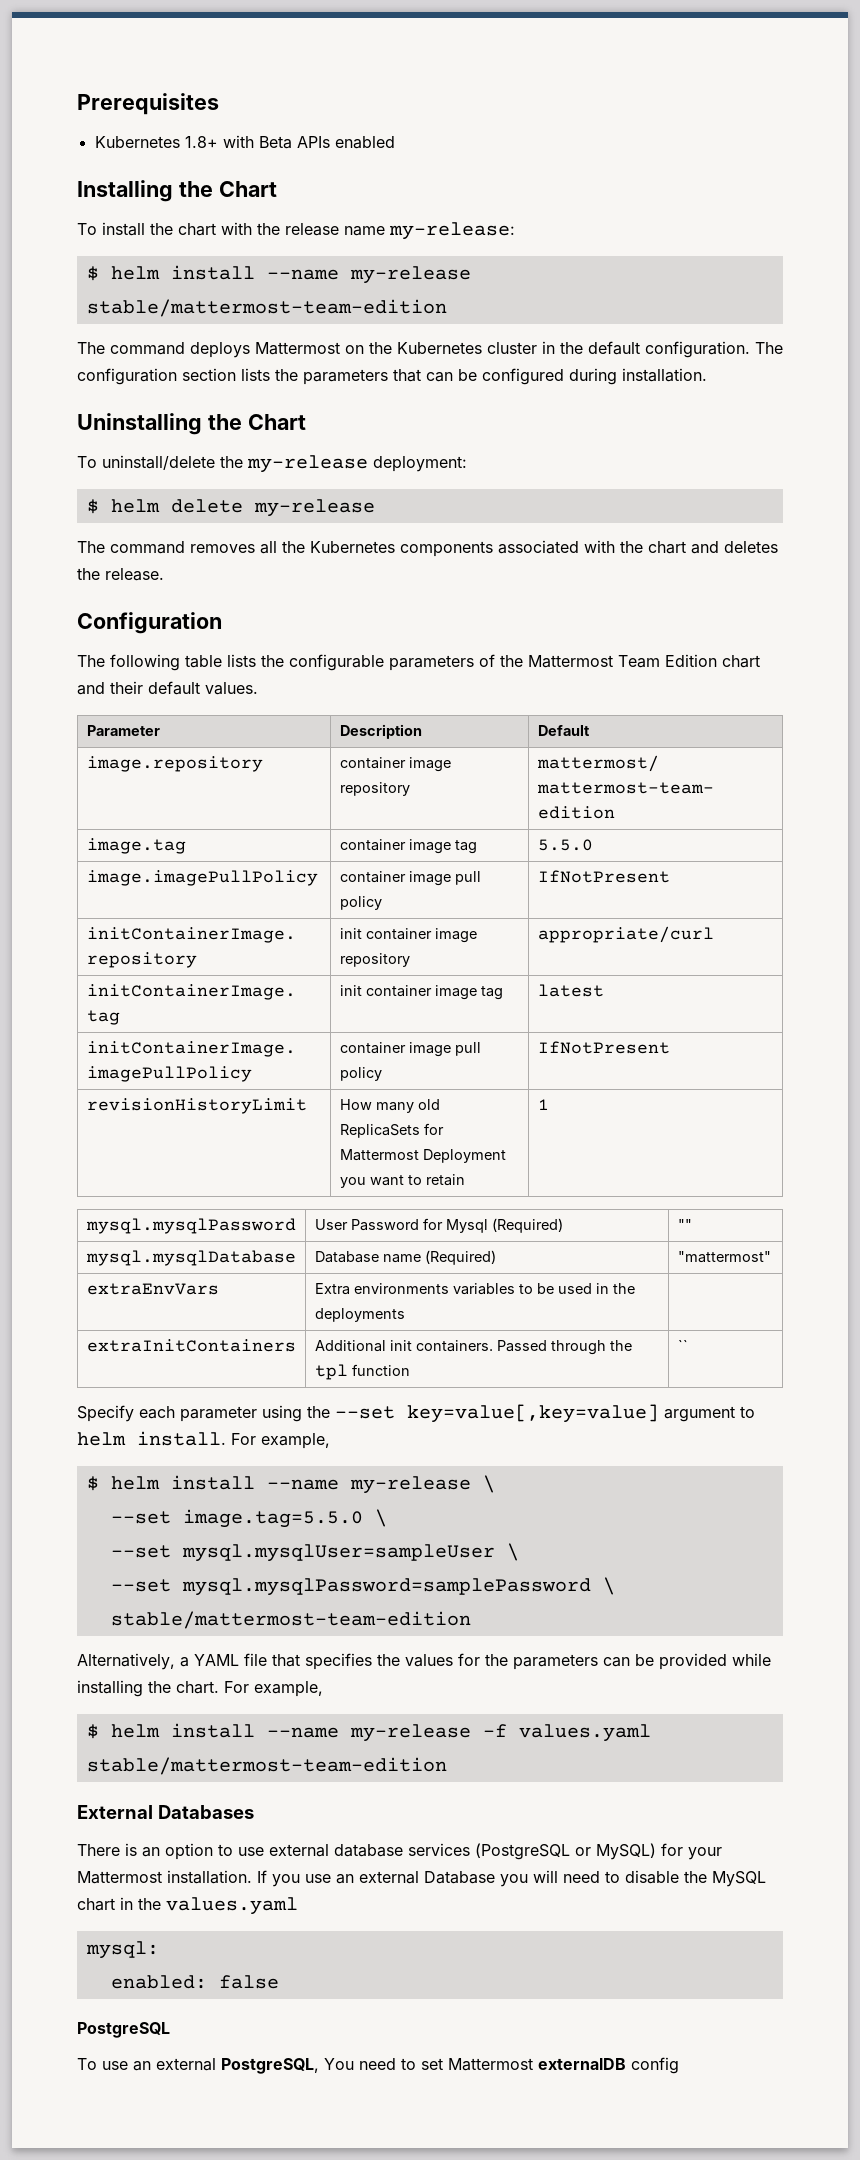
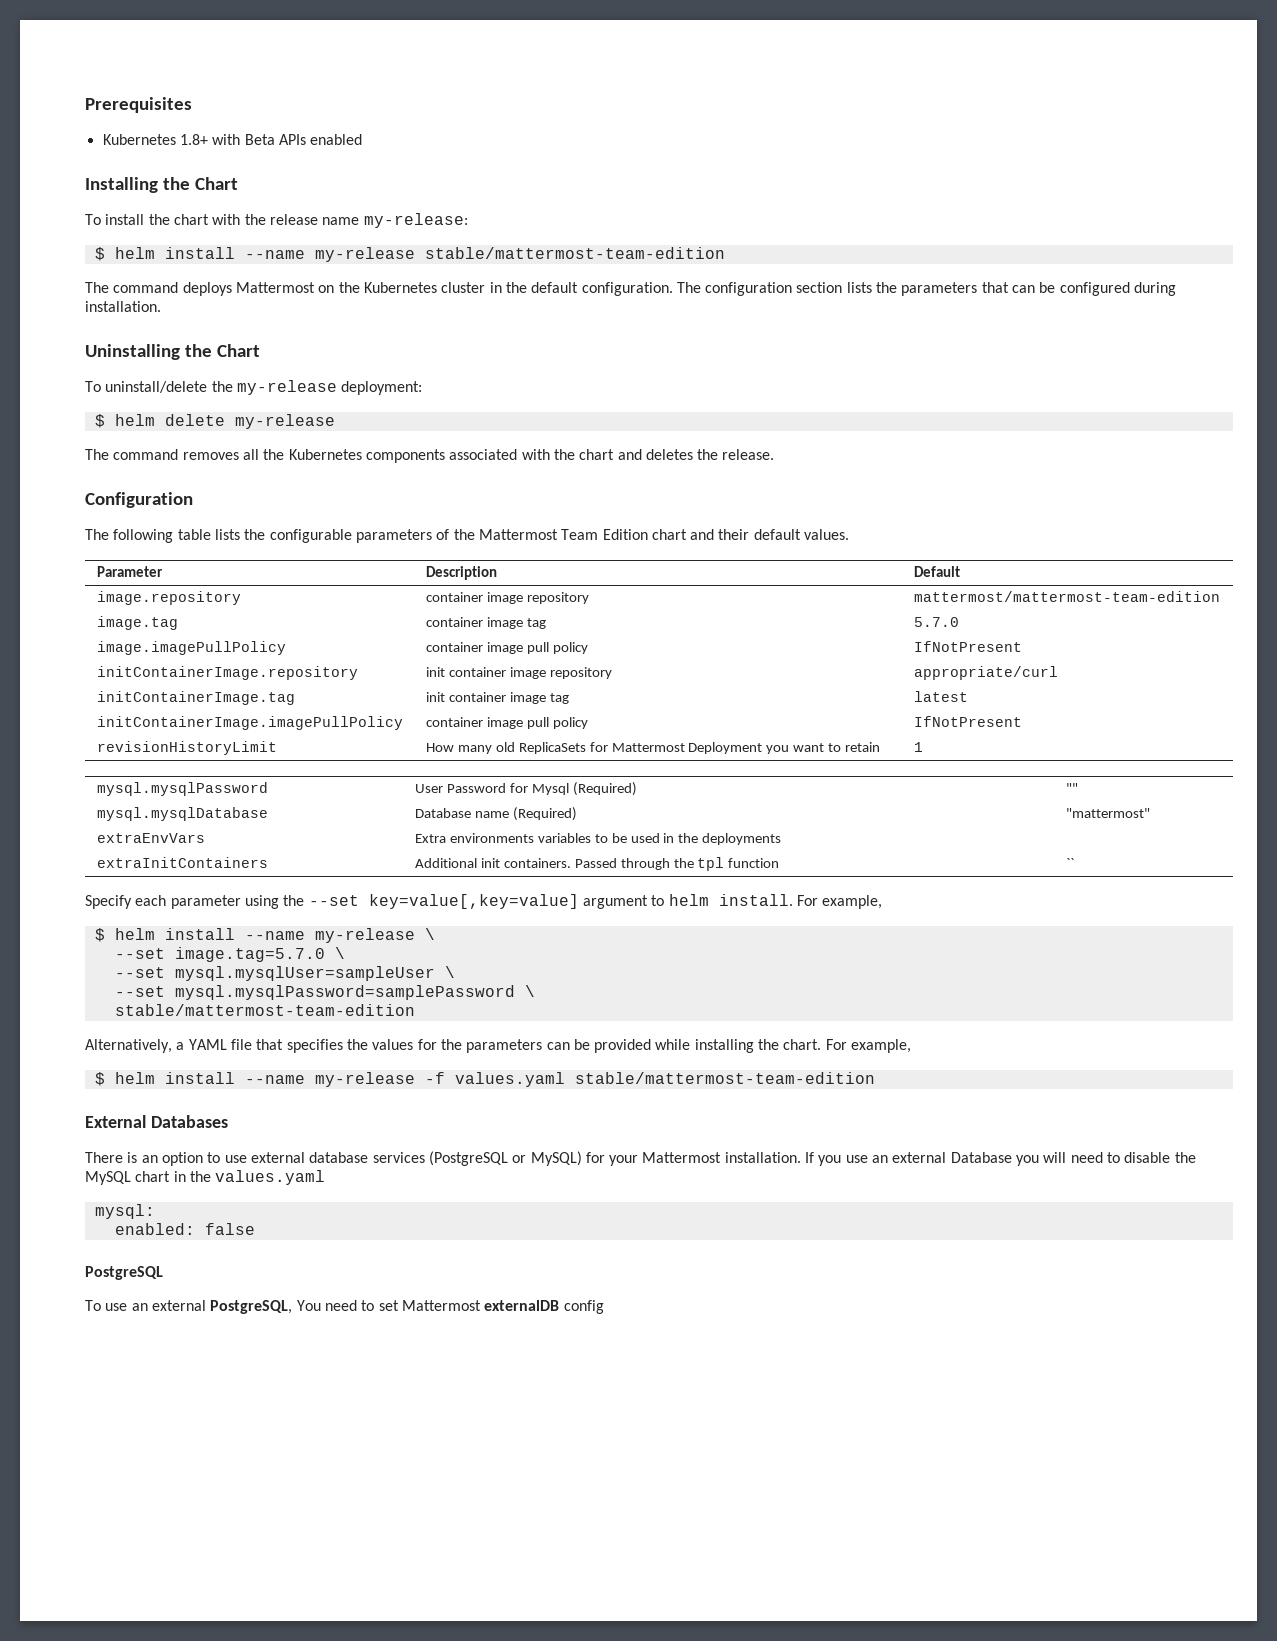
[537,839,593,851] 5.5.0 -> [913,617,959,627] 5.7.0
[182,1509,363,1528] image.tag=5.5.0 -> [174,947,325,962] image.tag=5.7.0

